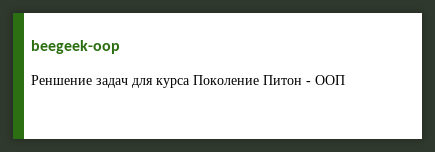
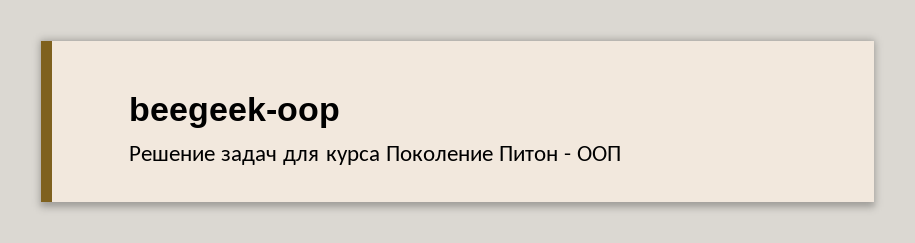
[31,75,92,85] Реншение -> [129,146,215,161] Решение

